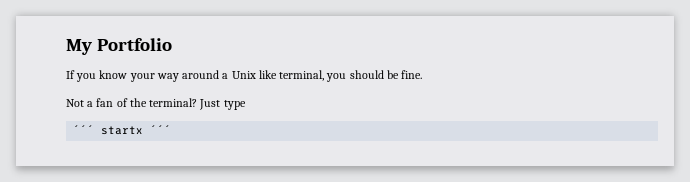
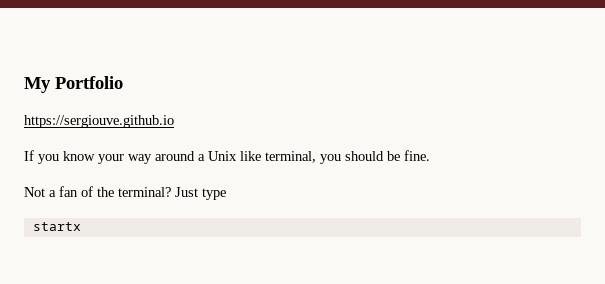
(172, 44) none -> [24,115,174,128] // https://sergiouve.github.io
[73,125,172,135] ´´´ startx ´´´ -> [32,222,81,231] startx

